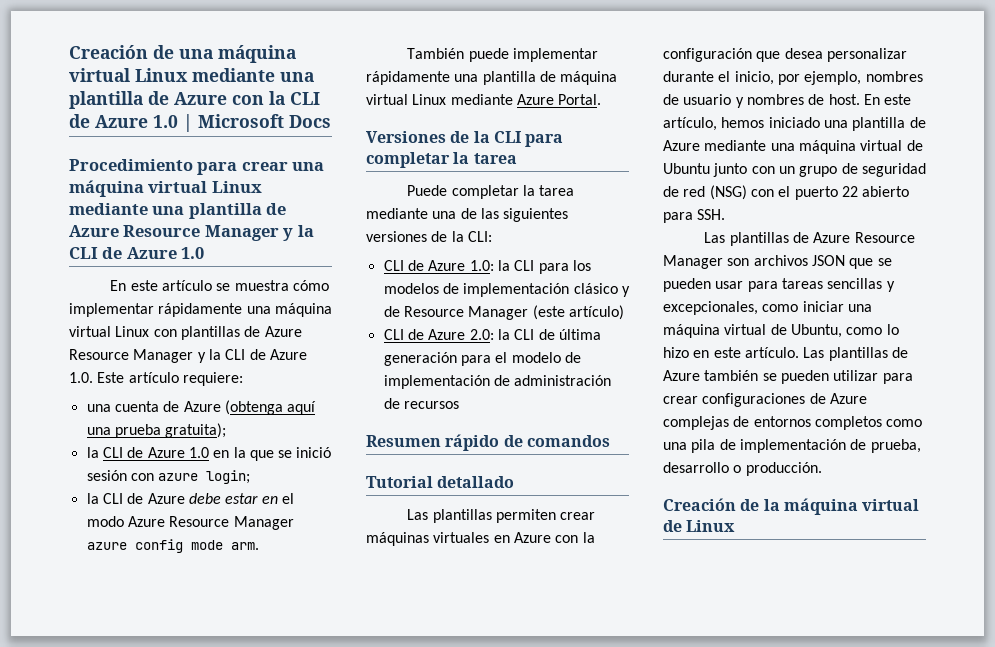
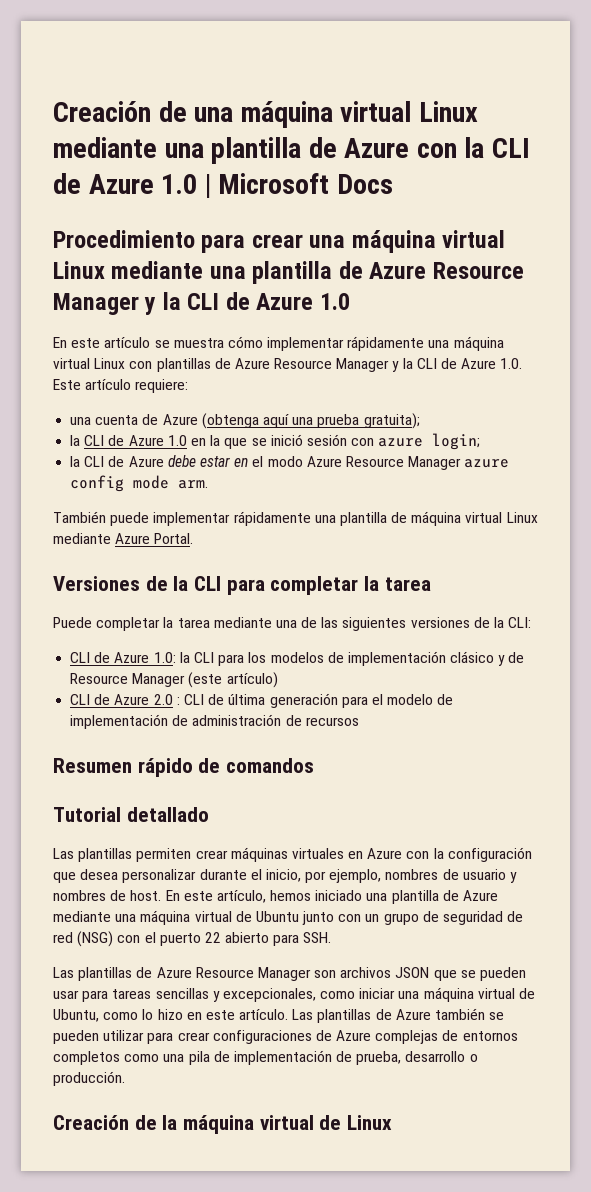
[469,329,510,340] 2.0: la -> [153,694,180,705] 2.0 :

